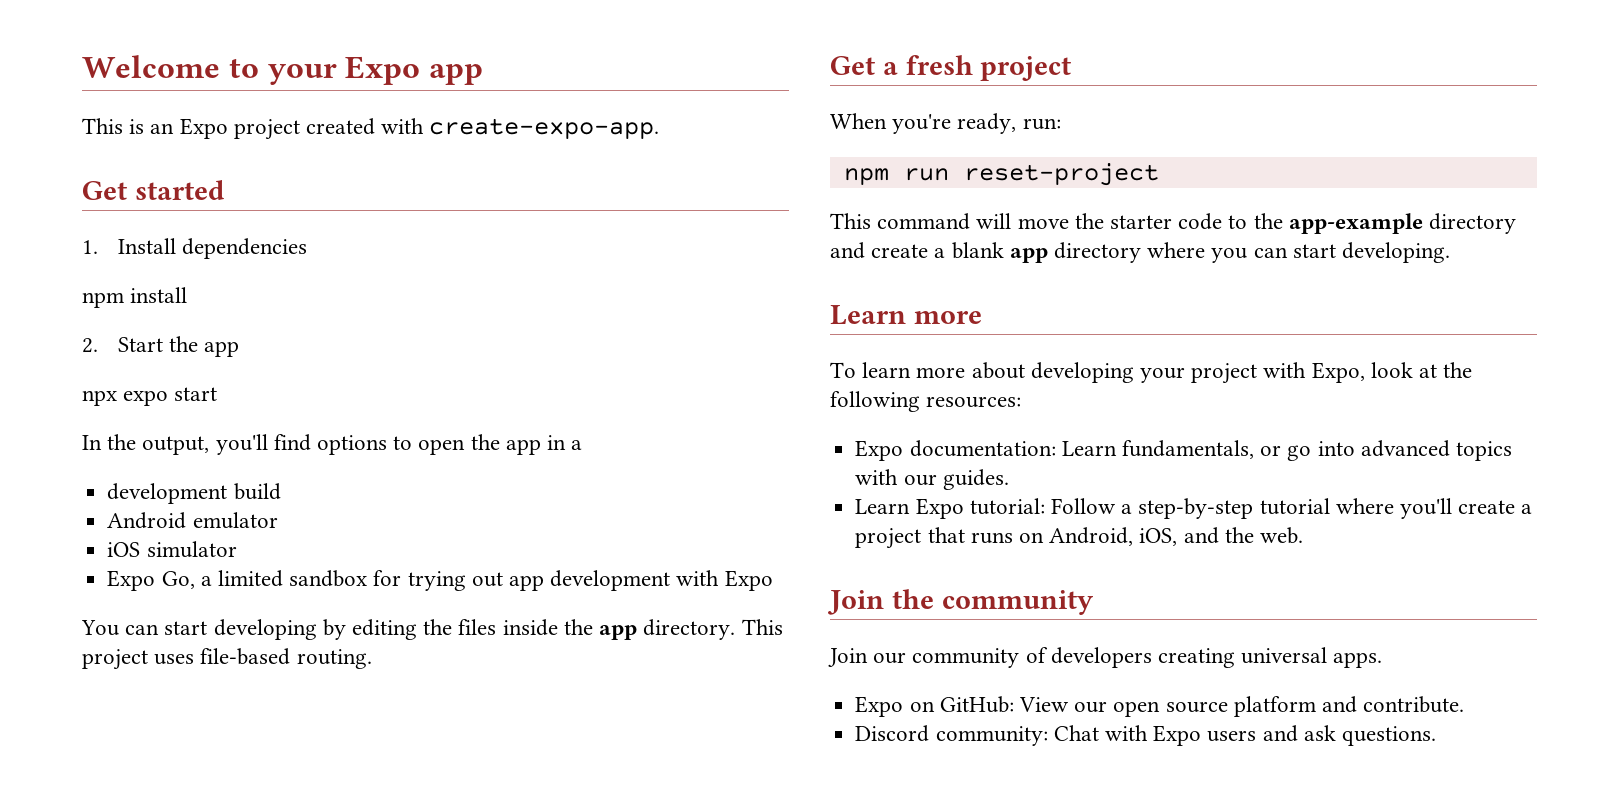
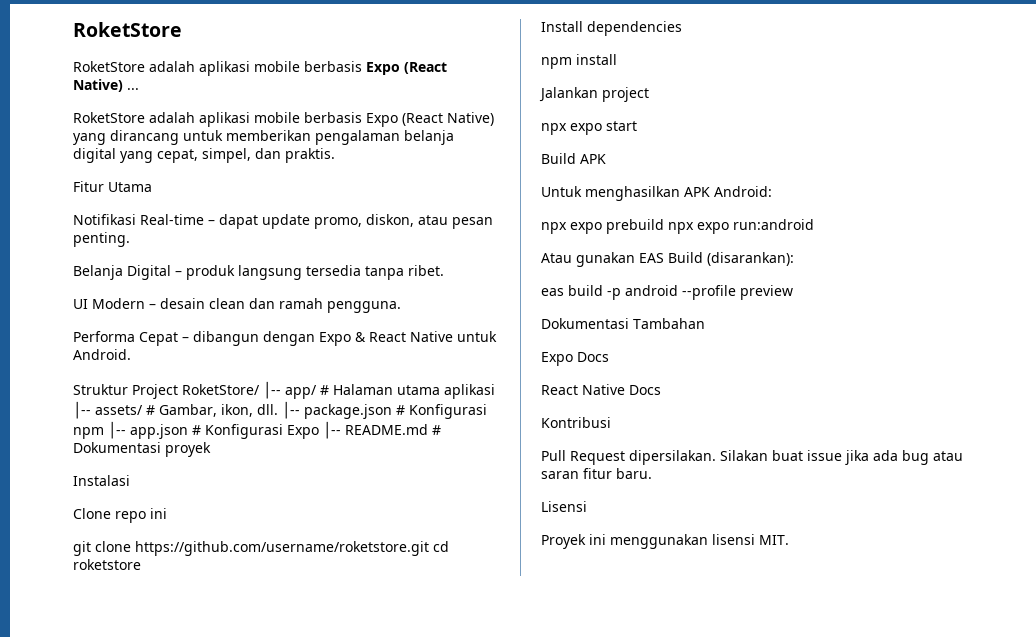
[82,55,484,85] [82,118,660,140] [82,180,224,200] [82,240,98,254] Welcome to your Expo app // This is an Expo project created with create-expo-app. // Get started // 1. -> [73,22,182,37] [73,61,447,76] [73,79,139,92] [73,112,494,127] [73,130,454,145] [73,148,335,163] [73,181,152,192] [73,214,493,229] [73,232,130,247] [73,265,444,280] [73,298,401,313] [73,331,497,346] [73,349,131,360] [73,381,495,399] [73,401,487,419] [73,421,441,439] [73,442,211,457] [73,475,130,486] [73,508,167,523] [73,541,449,556] [73,559,141,570] RoketStore // RoketStore adalah aplikasi mobile berbasis Expo (React Native) ... // RoketStore adalah aplikasi mobile berbasis Expo (React Native) yang dirancang untuk memberikan pengalaman belanja digital yang cepat, simpel, dan praktis. // Fitur Utama // Notifikasi Real-time – dapat update promo, diskon, atau pesan penting. // Belanja Digital – produk langsung tersedia tanpa ribet. // UI Modern – desain clean dan ramah pengguna. // Performa Cepat – dibangun dengan Expo & React Native untuk Android. // Struktur Project RoketStore/ │-- app/ # Halaman utama aplikasi │-- assets/ # Gambar, ikon, dll. │-- package.json # Konfigurasi npm │-- app.json # Konfigurasi Expo │-- README.md # Dokumentasi proyek // Instalasi // Clone repo ini // git clone https://github.com/username/roketstore.git cd roketstore //
[82,336,240,357] 2. Start the app -> [539,87,649,102] Jalankan project
[82,434,583,455] [107,483,281,504] [107,512,278,529] [107,541,237,558] [107,570,773,591] [81,619,783,640] [82,648,372,670] [830,55,1072,81] [830,113,1061,134] [843,163,1159,186] [830,213,1517,234] [830,242,1451,263] [830,305,982,325] [830,362,1473,384] [830,391,1022,412] [855,440,1512,461] [855,469,1009,490] [855,498,1533,519] [855,527,1303,549] [827,589,1094,615] [828,647,1383,668] [855,696,1465,717] [855,725,1436,746] In the output, you'll find options to open the app in a // development build // Android emulator // iOS simulator // Expo Go, a limited sandbox for trying out app development with Expo // You can start developing by editing the files inside the app directory. This project uses file-based routing. // Get a fresh project // When you're ready, run: // npm run reset-project // This command will move the starter code to the app-example directory and create a blank app directory where you can start developing. // Learn more // To learn more about developing your project with Expo, look at the following resources: // Expo documentation: Learn fundamentals, or go into advanced topics with our guides. // Learn Expo tutorial: Follow a step-by-step tutorial where you'll create a project that runs on Android, iOS, and the web. // Join the community // Join our community of developers creating universal apps. // Expo on GitHub: View our open source platform and contribute. // Discord community: Chat with Expo users and ask questions. -> [541,153,606,164] [541,186,772,201] [541,219,814,234] [541,252,794,267] [541,285,793,300] [541,318,705,329] [541,352,609,366] [541,384,661,395] [541,417,611,428] [541,450,963,465] [541,468,652,479] [541,501,587,512] [541,534,789,549] Build APK // Untuk menghasilkan APK Android: // npx expo prebuild npx expo run:android // Atau gunakan EAS Build (disarankan): // eas build -p android --profile preview // Dokumentasi Tambahan // Expo Docs // React Native Docs // Kontribusi // Pull Request dipersilakan. Silakan buat issue jika ada bug atau saran fitur baru. // Lisensi // Proyek ini menggunakan lisensi MIT.

